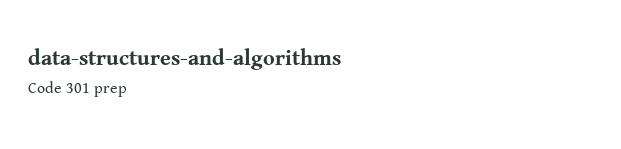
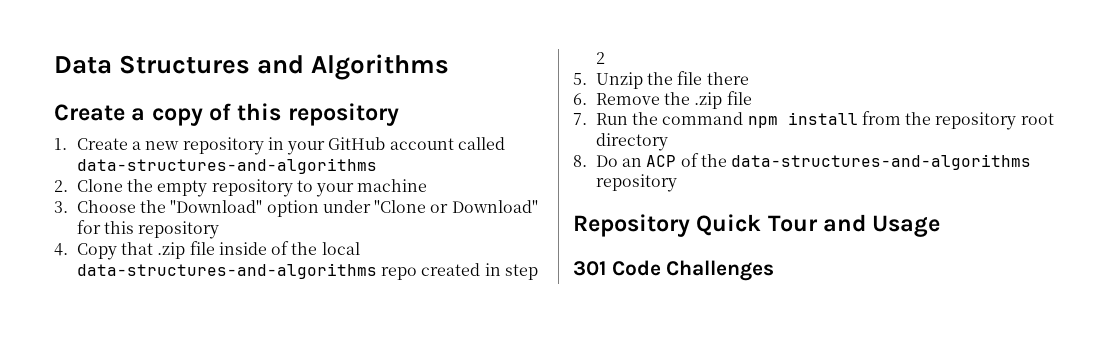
[28,48,341,70] [28,81,128,97] data-structures-and-algorithms // Code 301 prep -> [54,54,450,80] [54,103,399,126] [54,137,506,155] [76,158,377,174] [54,179,428,197] [54,200,538,217] [76,220,220,239] [54,241,360,260] [76,263,538,280] [595,52,605,64] [573,71,749,89] [573,91,752,109] [573,111,1054,130] [595,133,668,151] [573,153,1032,170] [595,174,677,192] [573,214,941,237] [573,260,775,281] Data Structures and Algorithms // Create a copy of this repository // 1. Create a new repository in your GitHub account called data-structures-and-algorithms // 2. Clone the empty repository to your machine // 3. Choose the "Download" option under "Clone or Download" for this repository // 4. Copy that .zip file inside of the local data-structures-and-algorithms repo created in step 2 // 5. Unzip the file there // 6. Remove the .zip file // 7. Run the command npm install from the repository root directory // 8. Do an ACP of the data-structures-and-algorithms repository // Repository Quick Tour and Usage // 301 Code Challenges

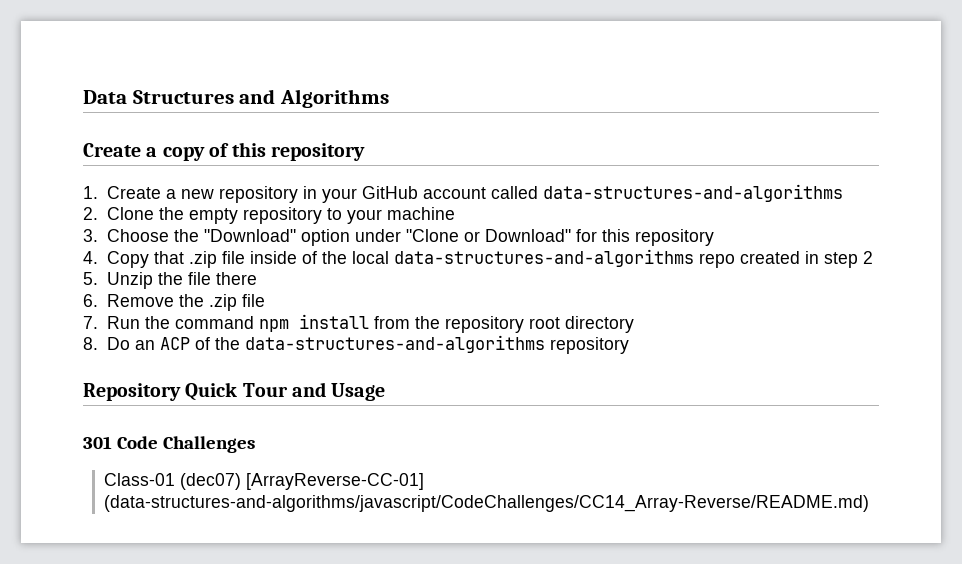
(775, 270) none -> [104,473,425,490] [104,495,870,512] // Class-01 (dec07) [ArrayReverse-CC-01] (data-structures-and-algorithms/javascript/CodeChallenges/CC14_Array-Reverse/README.md)

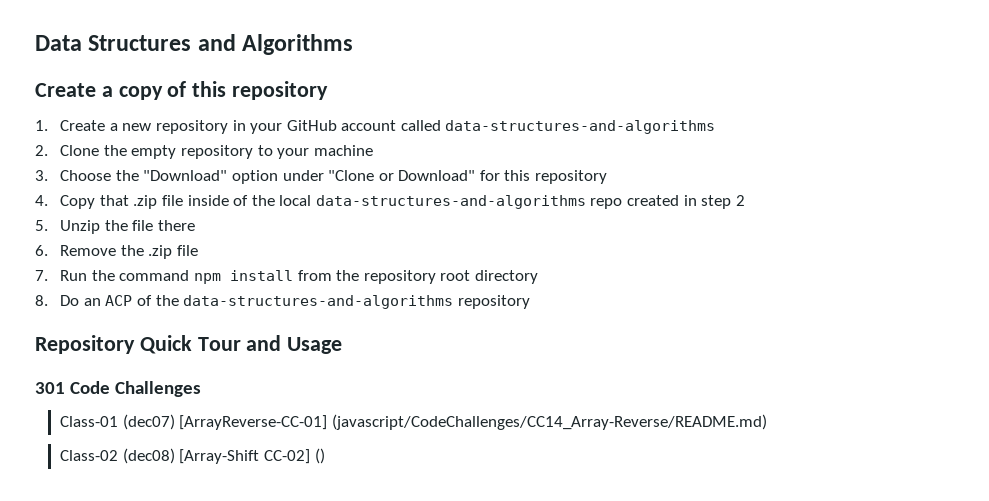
[104,495,870,512] (data-structures-and-algorithms/javascript/CodeChallenges/CC14_Array-Reverse/README.md) -> [331,414,767,430] [60,448,325,464] (javascript/CodeChallenges/CC14_Array-Reverse/README.md) // Class-02 (dec08) [Array-Shift CC-02] ()

